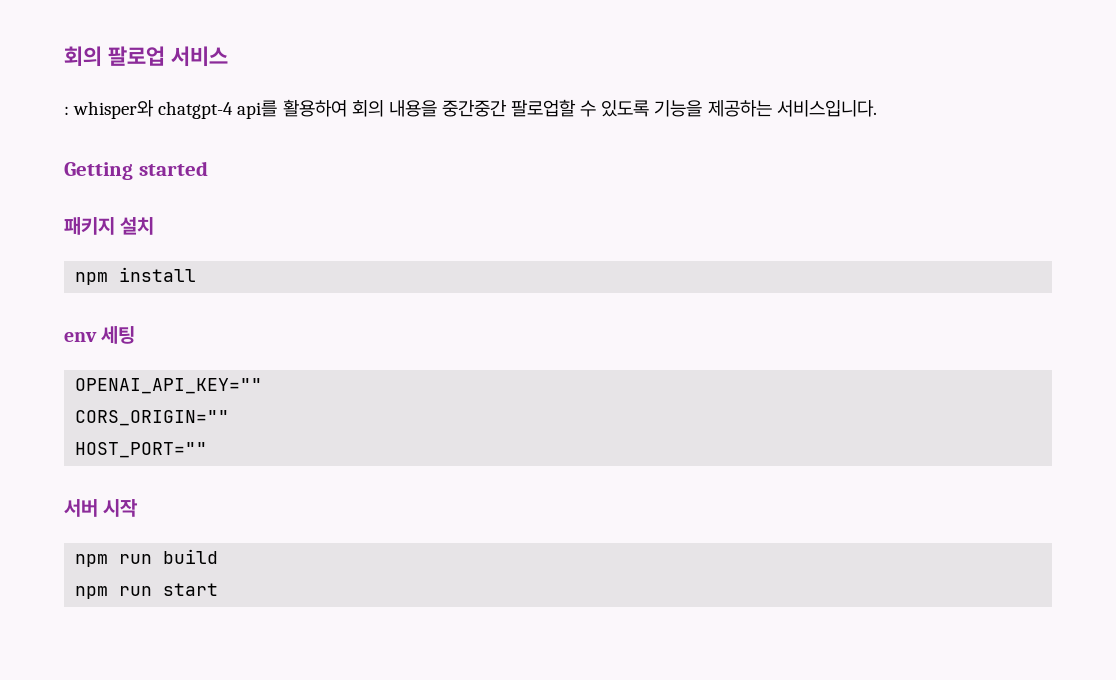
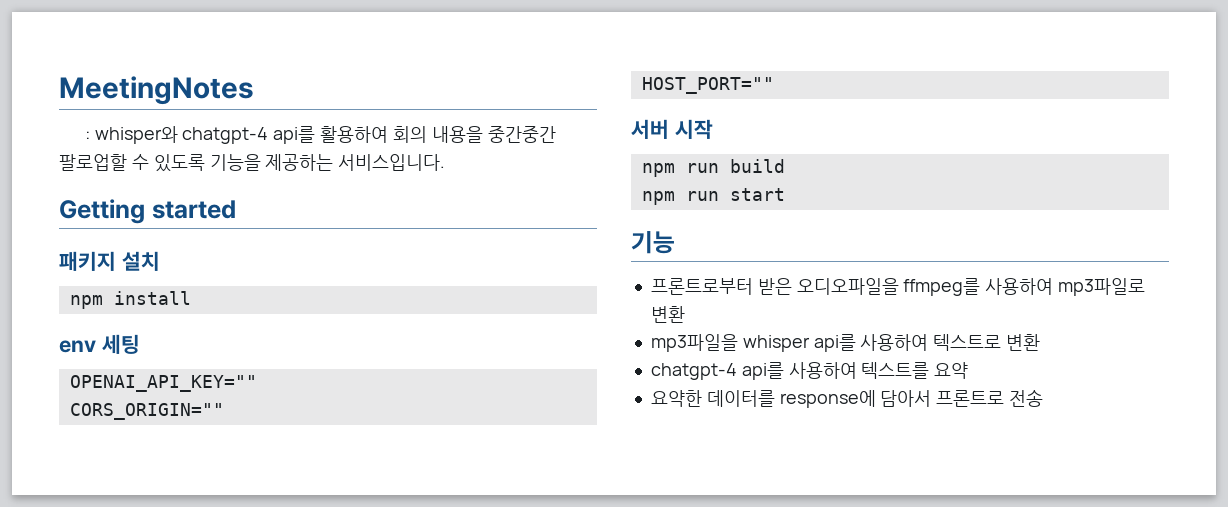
[64,46,228,67] 회의 팔로업 서비스 -> [59,76,254,105] MeetingNotes
(219, 589) none -> [631,231,675,254] [650,278,1146,296] [650,306,685,323] [650,334,1041,352] [650,362,969,380] [650,389,1044,408] // 기능 // 프론트로부터 받은 오디오파일을 ffmpeg를 사용하여 mp3파일로 변환 // mp3파일을 whisper api를 사용하여 텍스트로 변환 // chatgpt-4 api를 사용하여 텍스트를 요약 // 요약한 데이터를 response에 담아서 프론트로 전송

